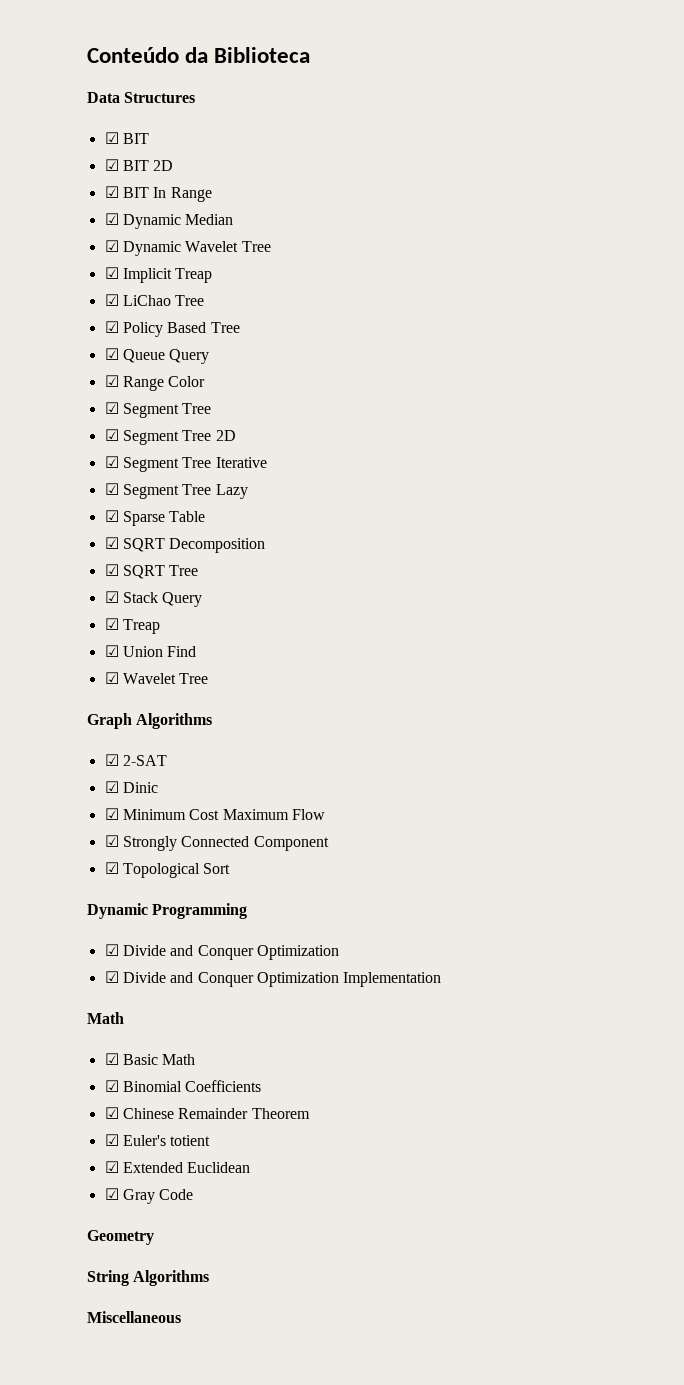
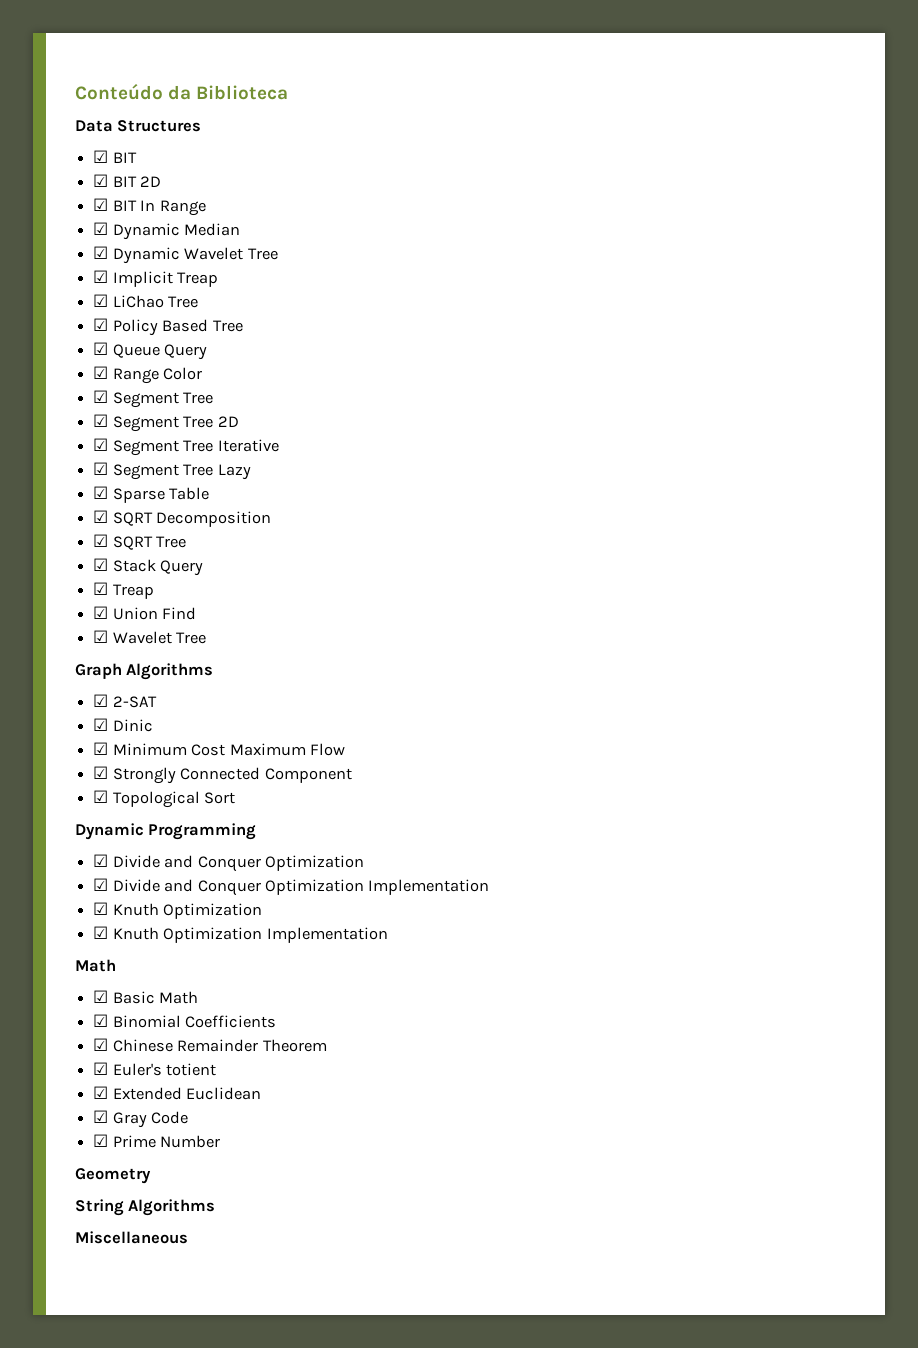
(442, 979) none -> [93,902,263,919] [93,926,388,943] // ☑ Knuth Optimization // ☑ Knuth Optimization Implementation
(194, 1194) none -> [93,1134,221,1148] // ☑ Prime Number

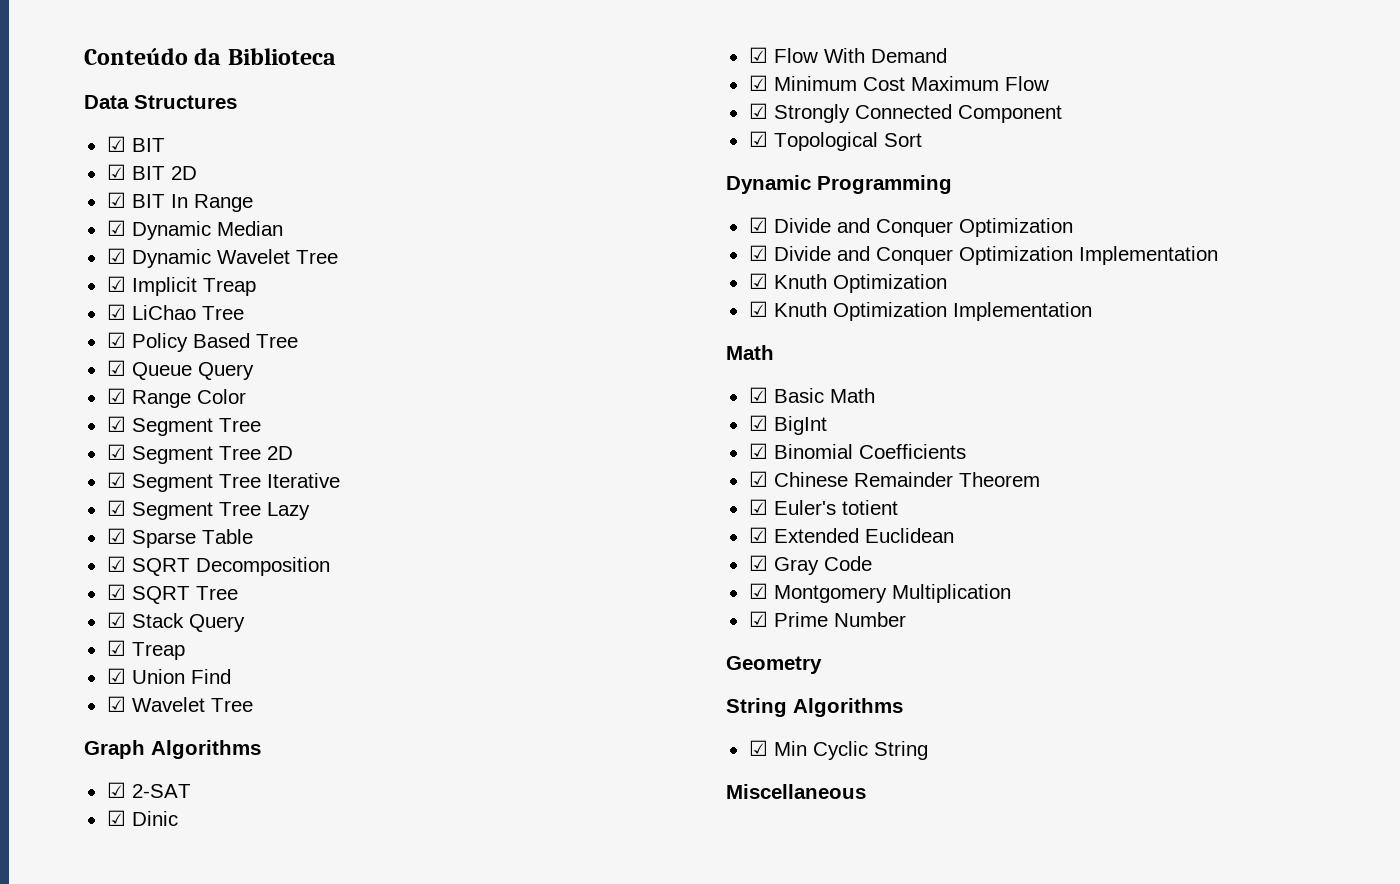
(153, 725) none -> [748,47,947,63] // ☑ Flow With Demand
(199, 997) none -> [748,415,827,435] // ☑ BigInt
(189, 1117) none -> [748,583,1011,603] // ☑ Montgomery Multiplication
(216, 1207) none -> [748,740,928,760] // ☑ Min Cyclic String

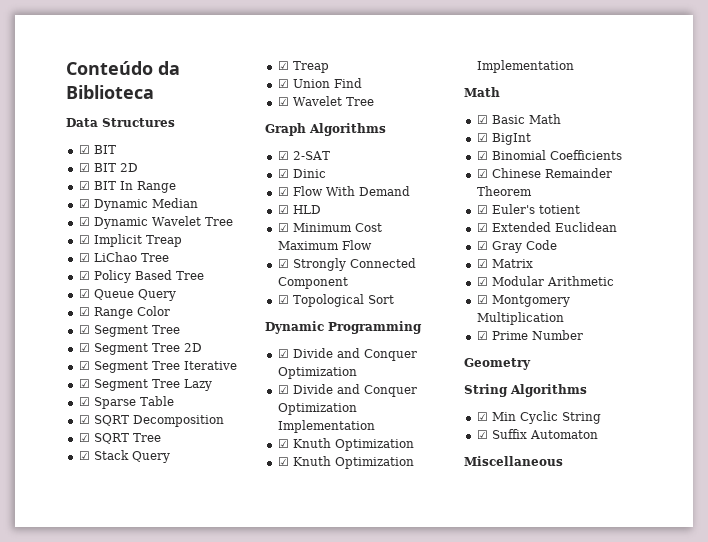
(947, 55) none -> [277,205,321,214] // ☑ HLD
(872, 563) none -> [476,259,533,268] [476,276,614,286] // ☑ Matrix // ☑ Modular Arithmetic
(928, 750) none -> [476,429,598,439] // ☑ Suffix Automaton

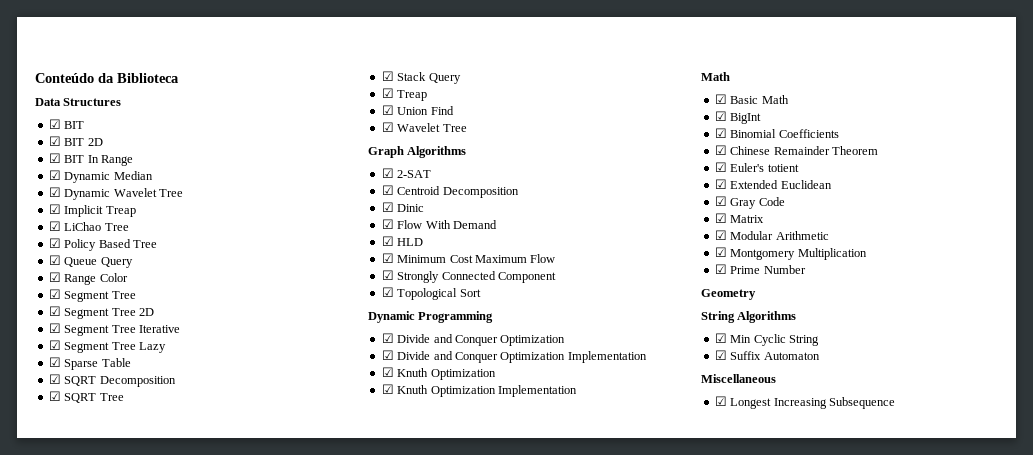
(330, 155) none -> [381,185,519,198] // ☑ Centroid Decomposition
(563, 461) none -> [714,396,895,409] // ☑ Longest Increasing Subsequence

